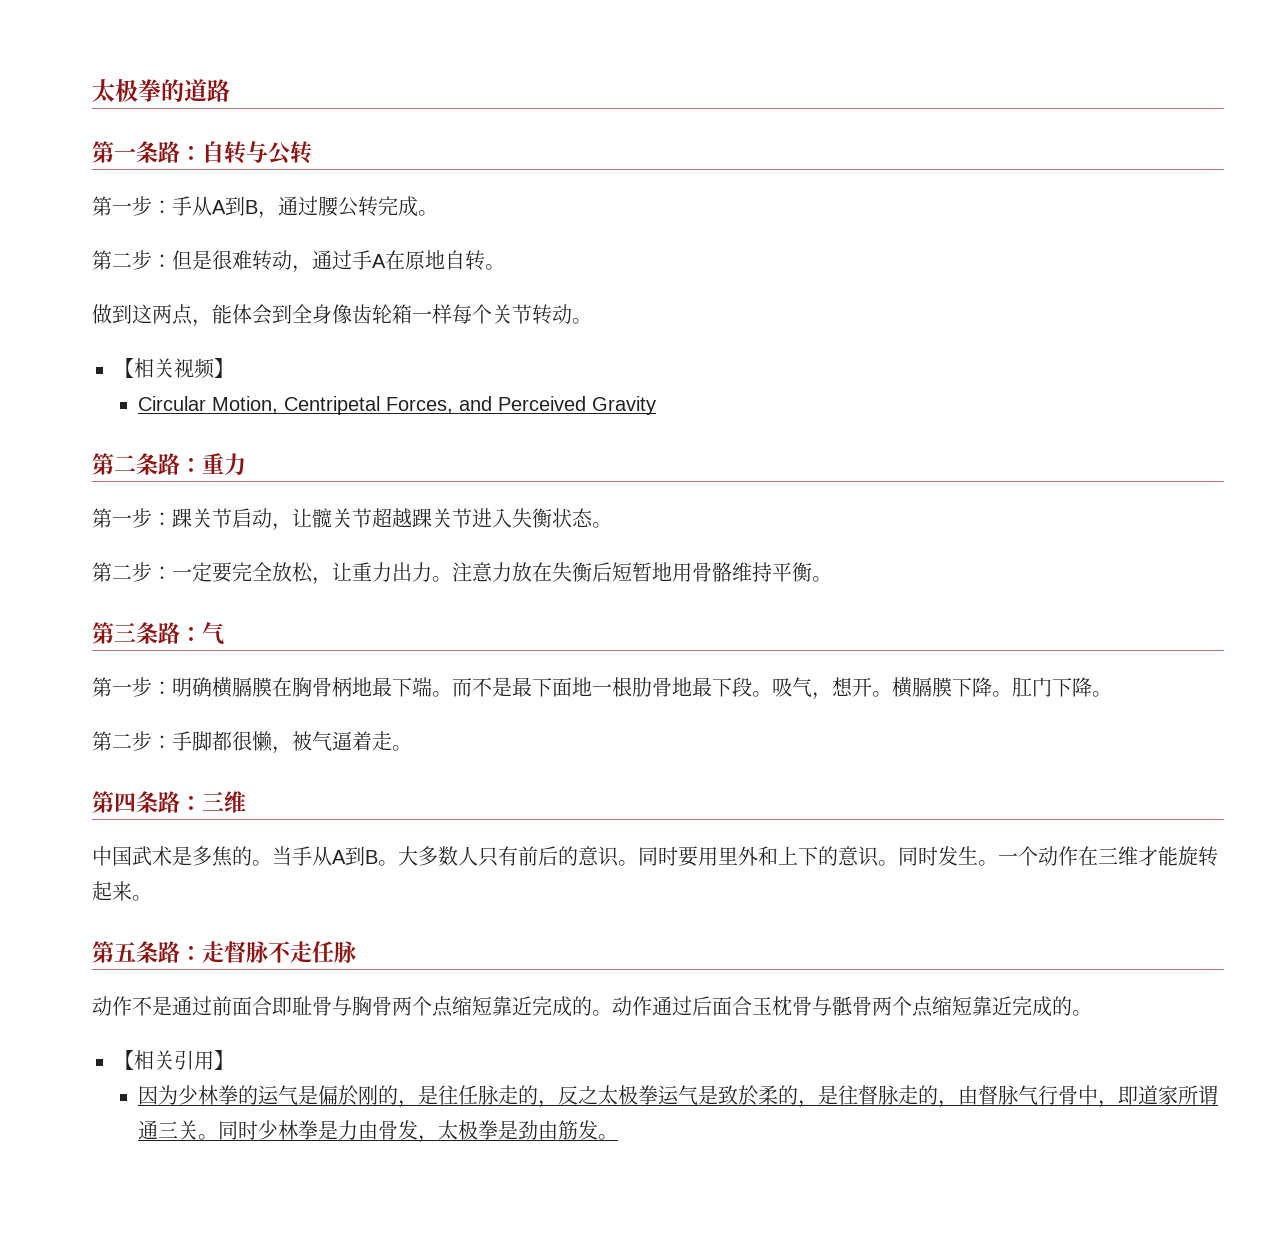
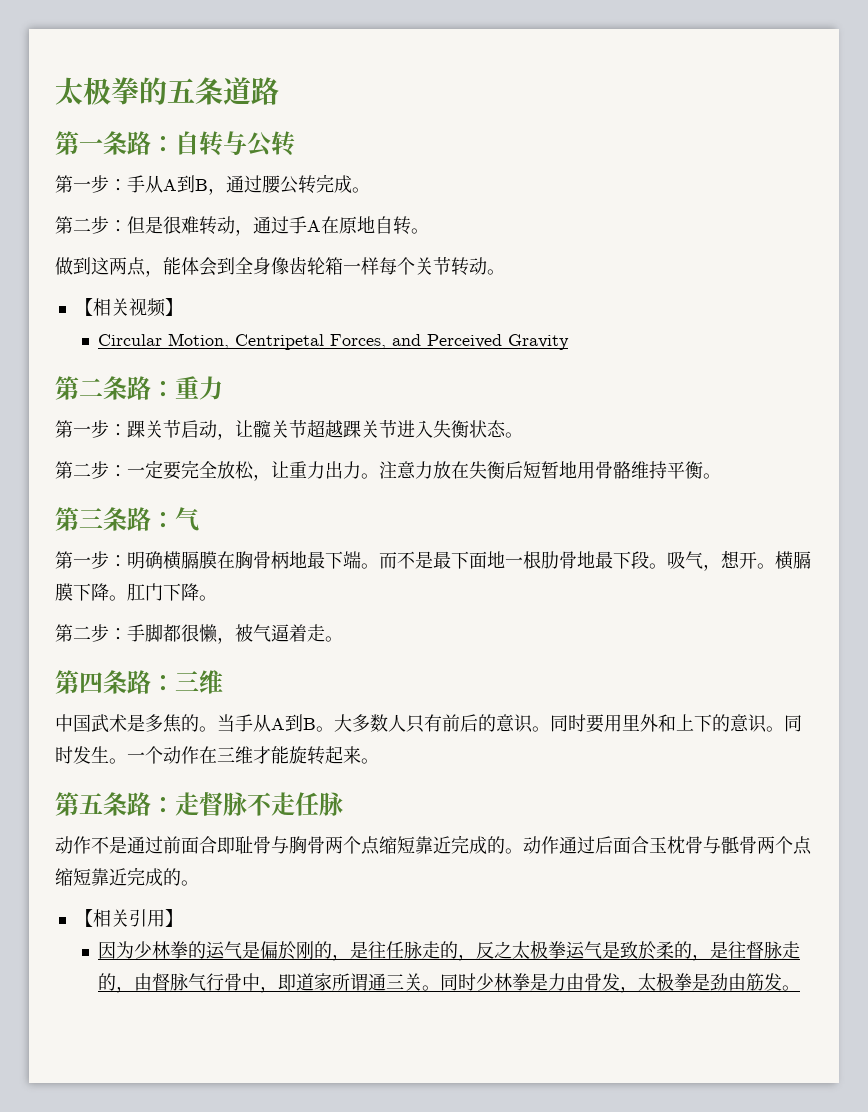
(184, 90) none -> [167,77,223,105] 五条

